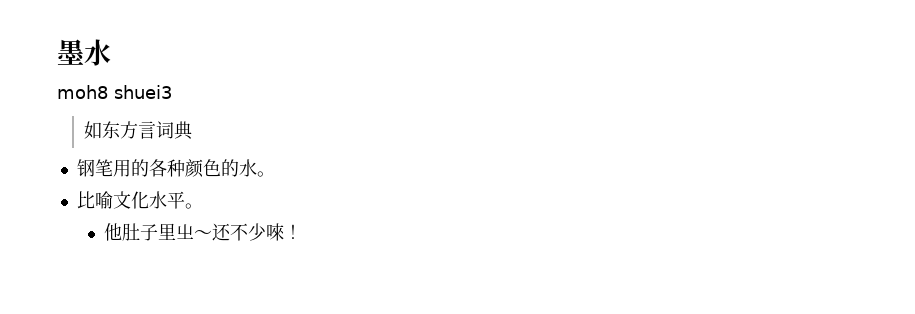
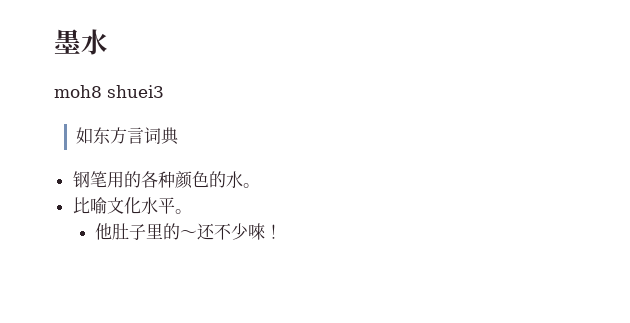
[175,224,194,239] 㞢 -> [162,223,180,240] 的

